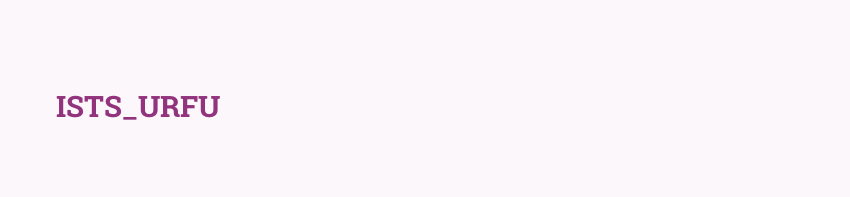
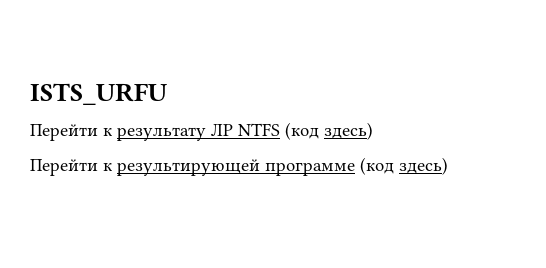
(220, 107) none -> [30,122,373,141] [30,157,448,176] // Перейти к результату ЛР NTFS (код здесь) // Перейти к результирующей программе (код здесь)

